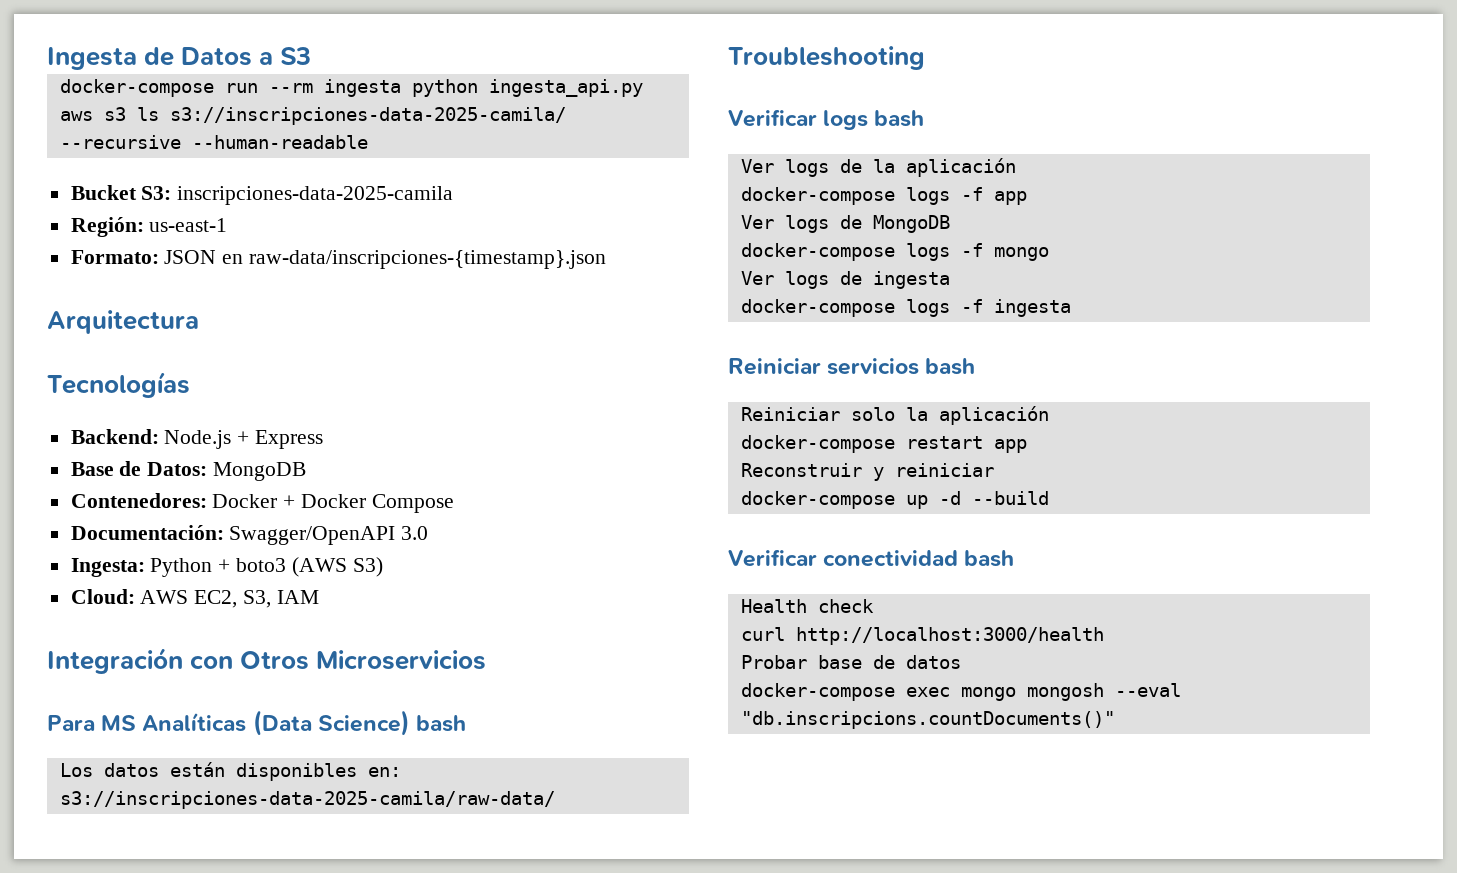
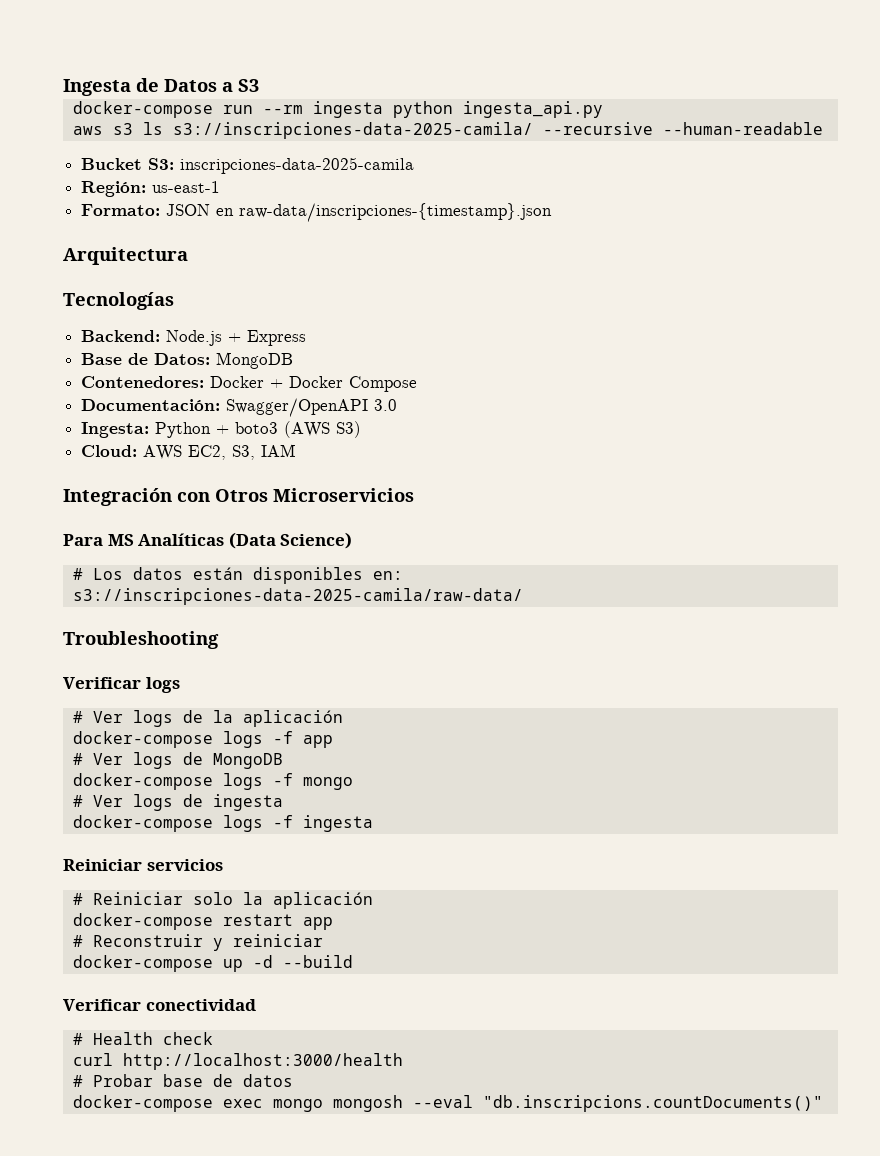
[416,715,467,732] bash // -> [72,568,83,580] // #
[874,110,925,127] bash // -> [72,711,83,723] // #
(1027, 198) none -> [72,753,83,765] #
(1049, 254) none -> [72,795,83,807] #
[925,358,976,375] bash // -> [72,893,83,905] // #
(1027, 446) none -> [72,935,83,947] #
[964,550,1015,567] bash // -> [72,1033,83,1045] // #
(1104, 636) none -> [72,1075,83,1087] #

